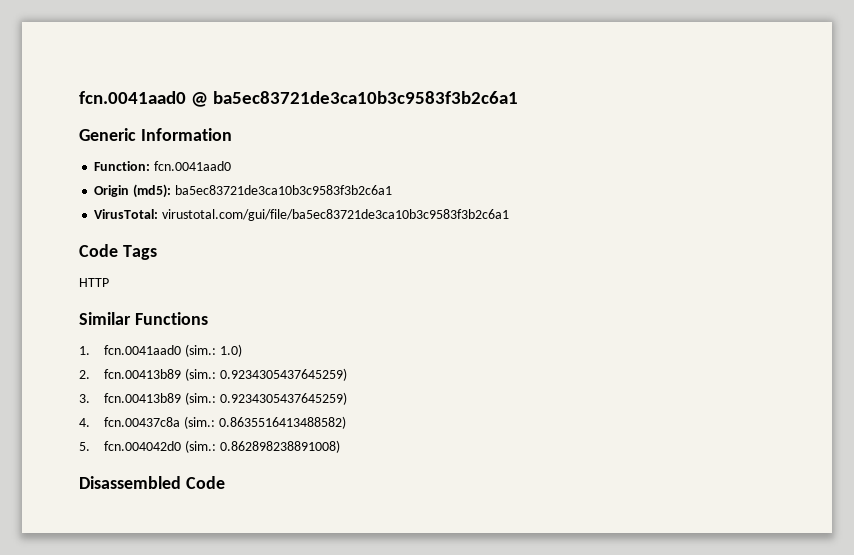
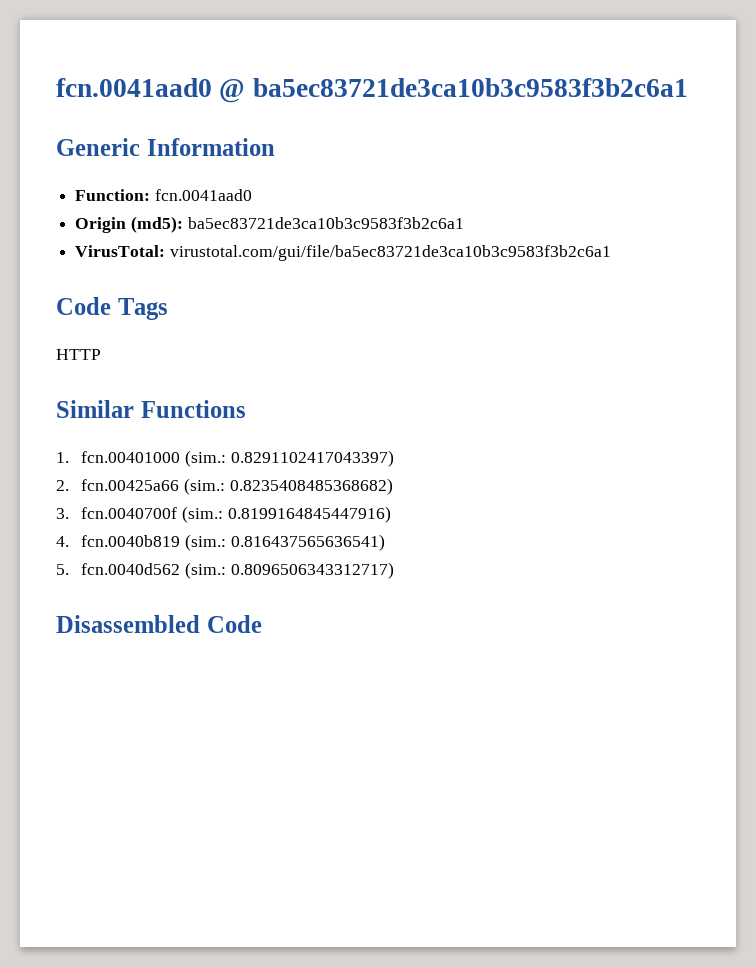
[103,344,242,357] [79,368,347,381] [79,392,347,405] [79,416,346,429] [79,440,340,453] fcn.0041aad0 (sim.: 1.0) // 2. fcn.00413b89 (sim.: 0.9234305437645259) // 3. fcn.00413b89 (sim.: 0.9234305437645259) // 4. fcn.00437c8a (sim.: 0.8635516413488582) // 5. fcn.004042d0 (sim.: 0.862898238891008) -> [81,450,394,467] [56,478,393,495] [56,506,391,523] [56,534,385,551] [56,562,394,579] fcn.00401000 (sim.: 0.8291102417043397) // 2. fcn.00425a66 (sim.: 0.8235408485368682) // 3. fcn.0040700f (sim.: 0.8199164845447916) // 4. fcn.0040b819 (sim.: 0.816437565636541) // 5. fcn.0040d562 (sim.: 0.8096506343312717)

